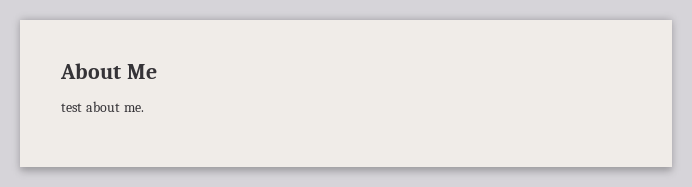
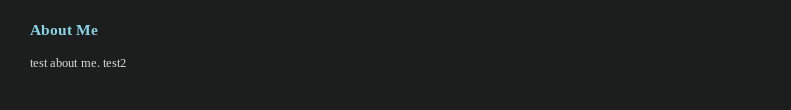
(144, 108) none -> [103,59,127,67] test2

